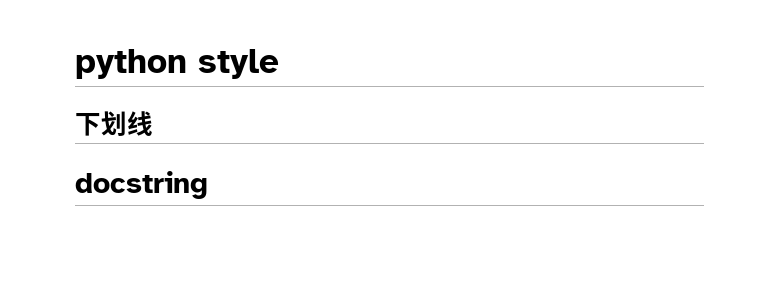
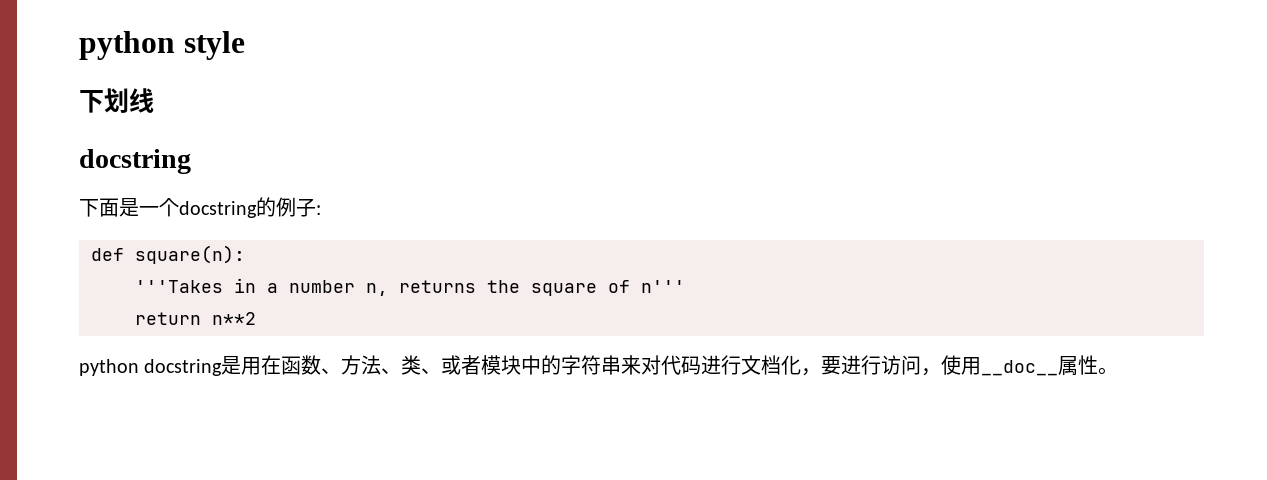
(208, 185) none -> [79,197,321,218] [91,245,245,264] [135,278,685,296] [135,312,256,325] [79,355,1119,376] // 下面是一个docstring的例子: // def square(n): // '''Takes in a number n, returns the square of n''' // return n**2 // python docstring是用在函数、方法、类、或者模块中的字符串来对代码进行文档化，要进行访问，使用__doc__属性。

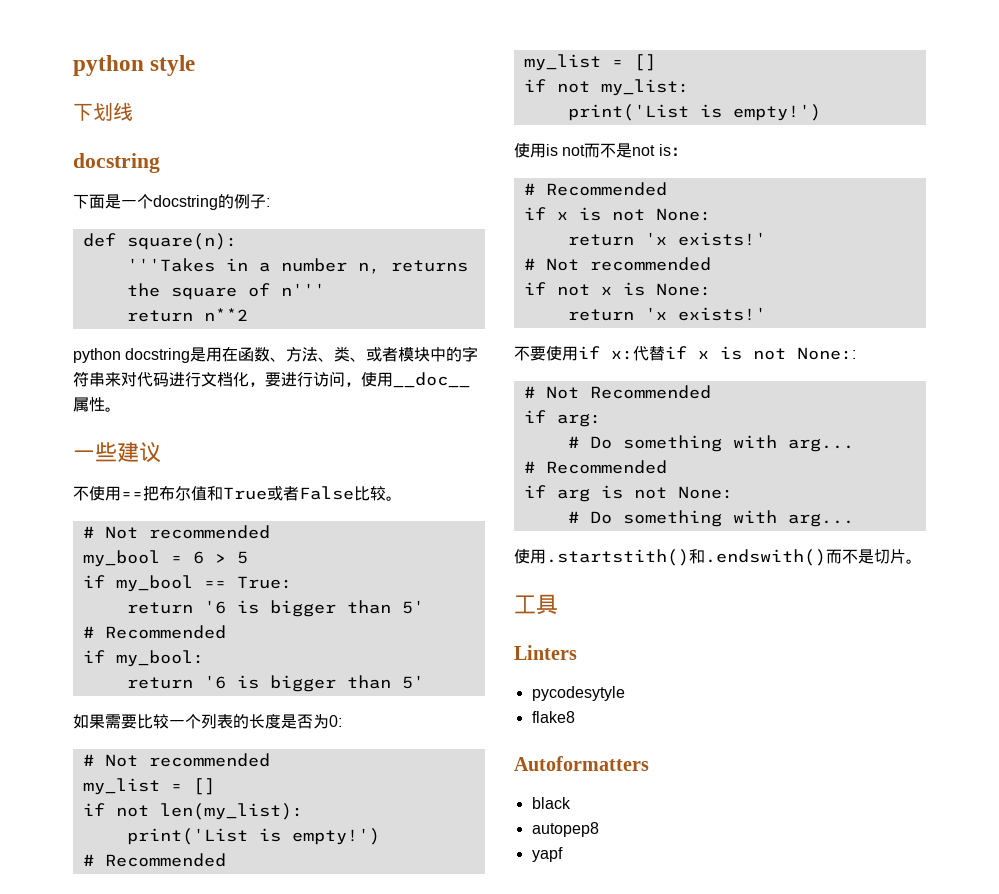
(1119, 371) none -> [73,442,161,463] [73,485,402,501] [82,525,270,539] [82,550,248,567] [82,575,292,592] [126,600,424,617] [82,625,226,639] [82,650,204,667] [126,675,424,692] [73,714,342,729] [82,753,270,767] [82,778,215,795] [82,803,303,820] [126,828,380,845] [82,853,226,867] [523,54,656,71] [523,79,689,96] [567,104,821,121] [514,143,687,158] [523,182,667,196] [523,207,711,221] [567,232,766,246] [523,257,711,271] [523,282,711,296] [567,307,766,321] [514,346,856,361] [523,385,711,399] [523,410,601,427] [567,435,854,452] [523,460,667,474] [523,485,733,502] [567,510,854,527] [514,549,922,566] [514,594,558,615] [514,645,577,660] [531,686,625,701] [531,711,575,723] [514,756,649,771] [531,797,571,809] [531,822,599,837] [531,847,563,862] // 一些建议 // 不使用==把布尔值和True或者False比较。 // # Not recommended // my_bool = 6 > 5 // if my_bool == True: // return '6 is bigger than 5' // # Recommended // if my_bool: // return '6 is bigger than 5' // 如果需要比较一个列表的长度是否为0: // # Not recommended // my_list = [] // if not len(my_list): // print('List is empty!') // # Recommended // my_list = [] // if not my_list: // print('List is empty!') // 使用is not而不是not is： // # Recommended // if x is not None: // return 'x exists!' // # Not recommended // if not x is None: // return 'x exists!' // 不要使用if x:代替if x is not None:: // # Not Recommended // if arg: // # Do something with arg... // # Recommended // if arg is not None: // # Do something with arg... // 使用.startstith()和.endswith()而不是切片。 // 工具 // Linters // pycodesytyle // flake8 // Autoformatters // black // autopep8 // yapf

